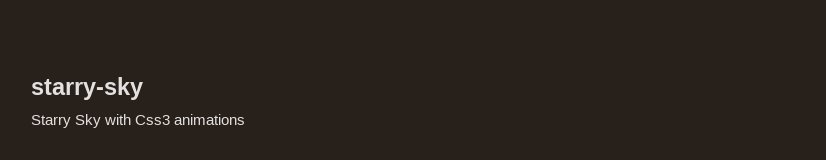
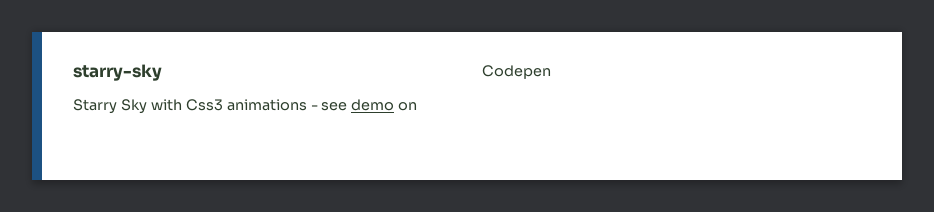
(246, 119) none -> [310,99,418,111] [482,65,551,79] - see demo on Codepen

